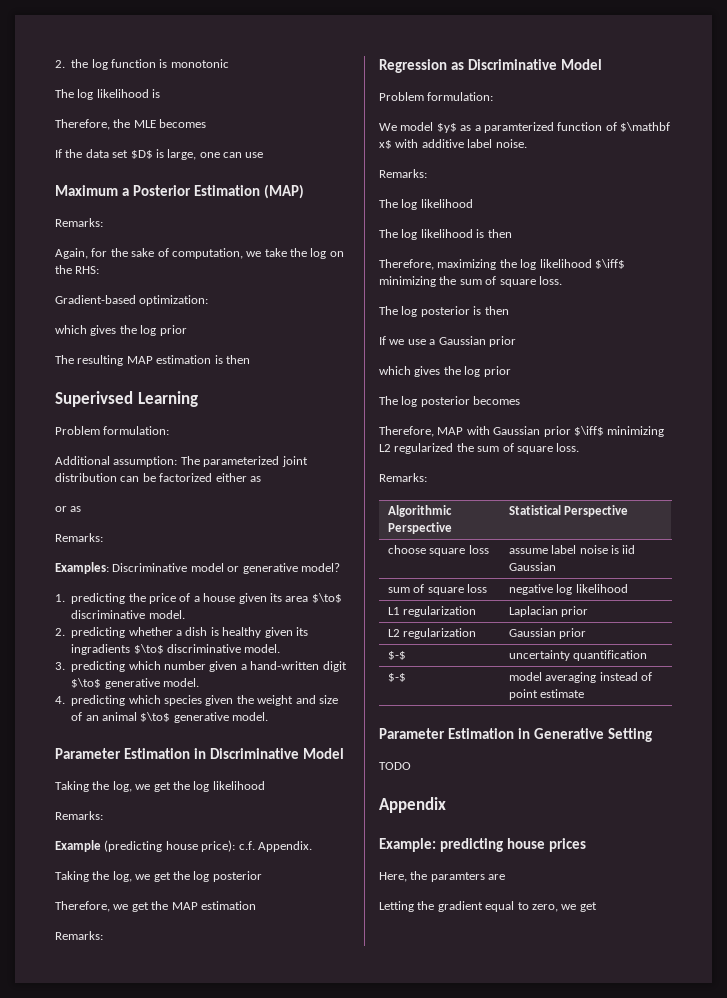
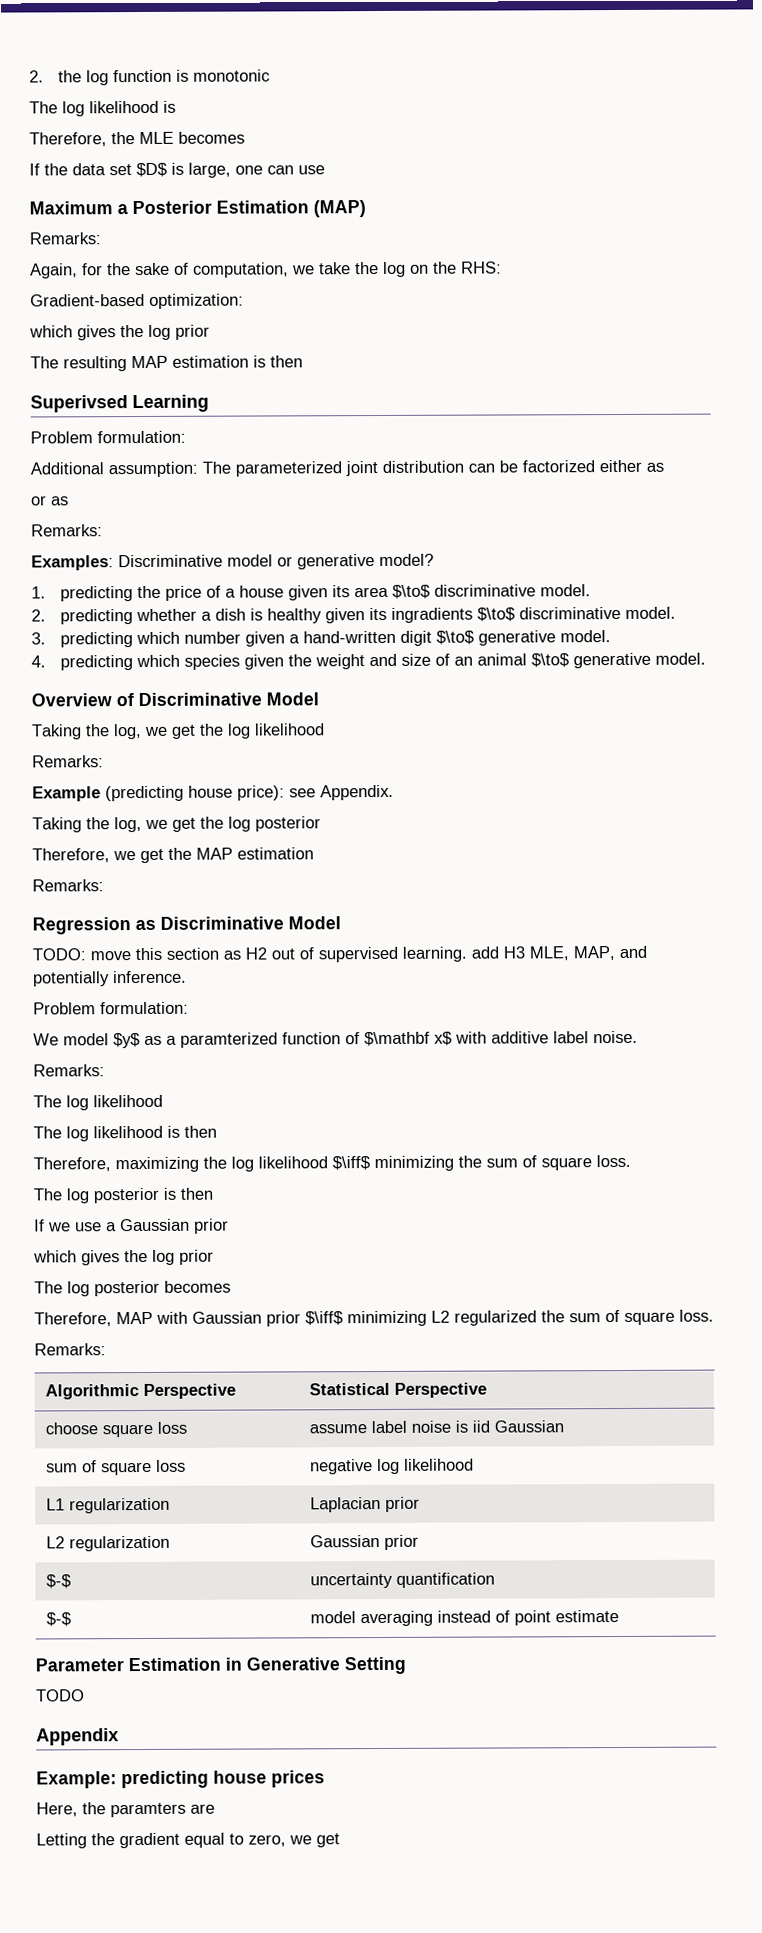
[55,748,206,759] Parameter Estimation in -> [31,693,134,707] Overview of
[238,841,255,850] c.f. -> [289,788,316,798] see
(602, 64) none -> [32,945,647,963] [33,970,187,987] // TODO: move this section as H2 out of supervised learning. add H3 MLE, MAP, and potentially inference.

